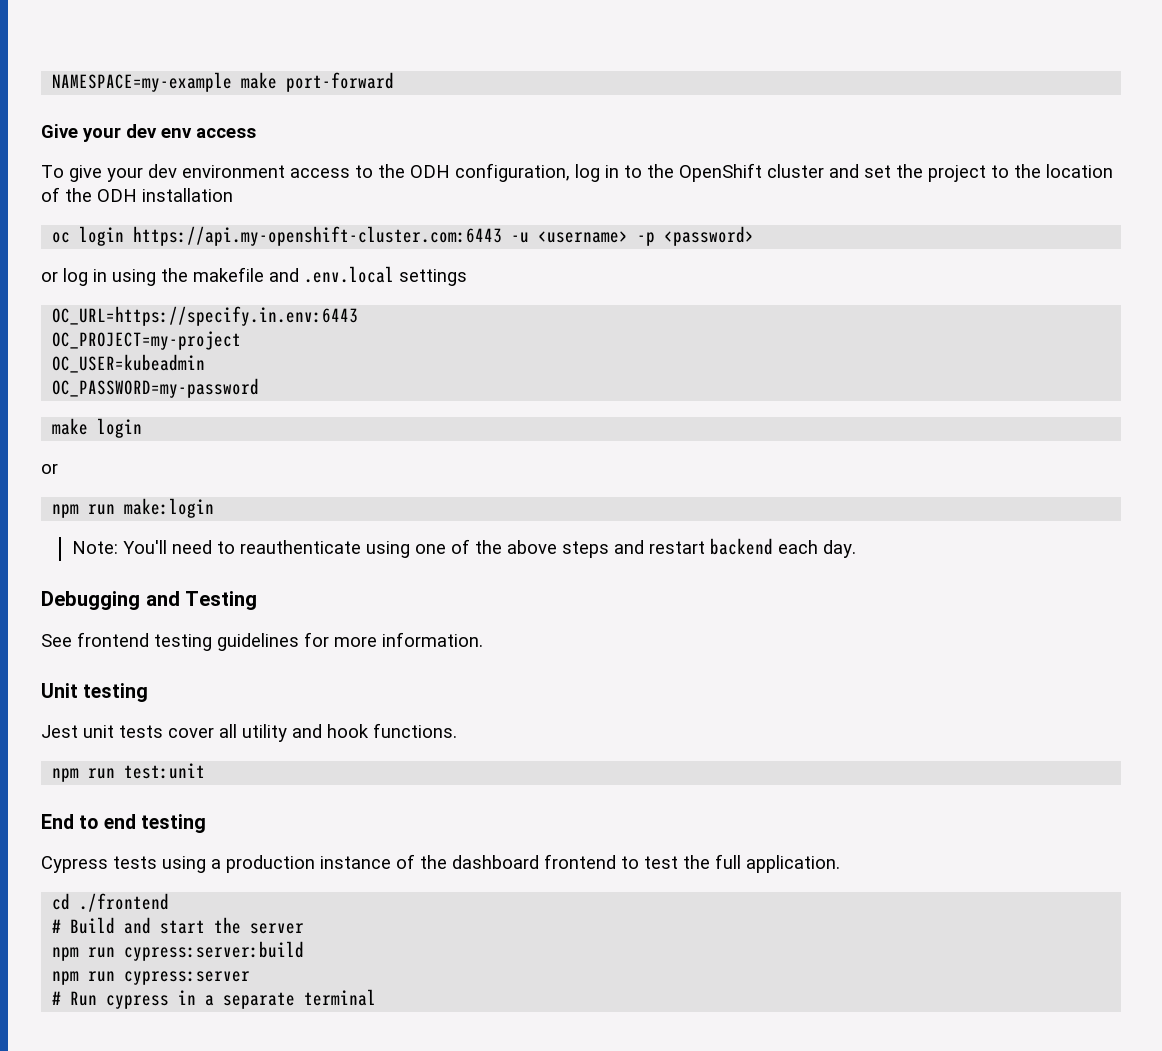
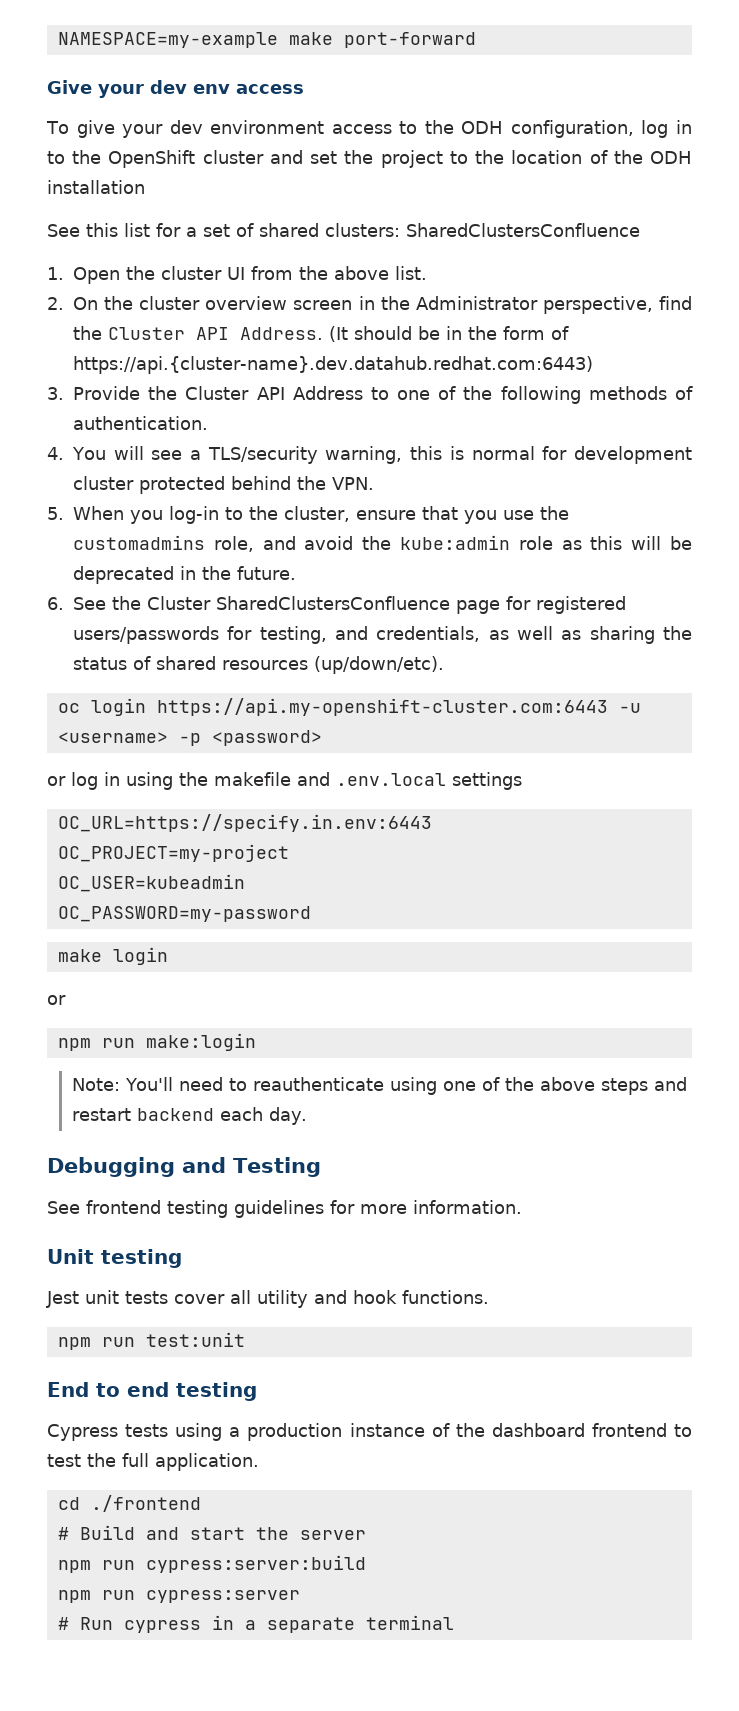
(233, 195) none -> [47,223,640,237] [47,266,427,284] [47,296,692,314] [73,326,569,342] [73,356,593,374] [47,386,693,404] [73,416,208,430] [47,446,692,464] [73,476,374,494] [47,506,569,524] [73,535,692,552] [73,566,296,584] [47,596,626,614] [73,626,692,644] [73,656,444,674] // See this list for a set of shared clusters: SharedClustersConfluence // 1. Open the cluster UI from the above list. // 2. On the cluster overview screen in the Administrator perspective, find the Cluster API Address. (It should be in the form of https://api.{cluster-name}.dev.datahub.redhat.com:6443) // 3. Provide the Cluster API Address to one of the following methods of authentication. // 4. You will see a TLS/security warning, this is normal for development cluster protected behind the VPN. // 5. When you log-in to the cluster, ensure that you use the customadmins role, and avoid the kube:admin role as this will be deprecated in the future. // 6. See the Cluster SharedClustersConfluence page for registered users/passwords for testing, and credentials, as well as sharing the status of shared resources (up/down/etc).

